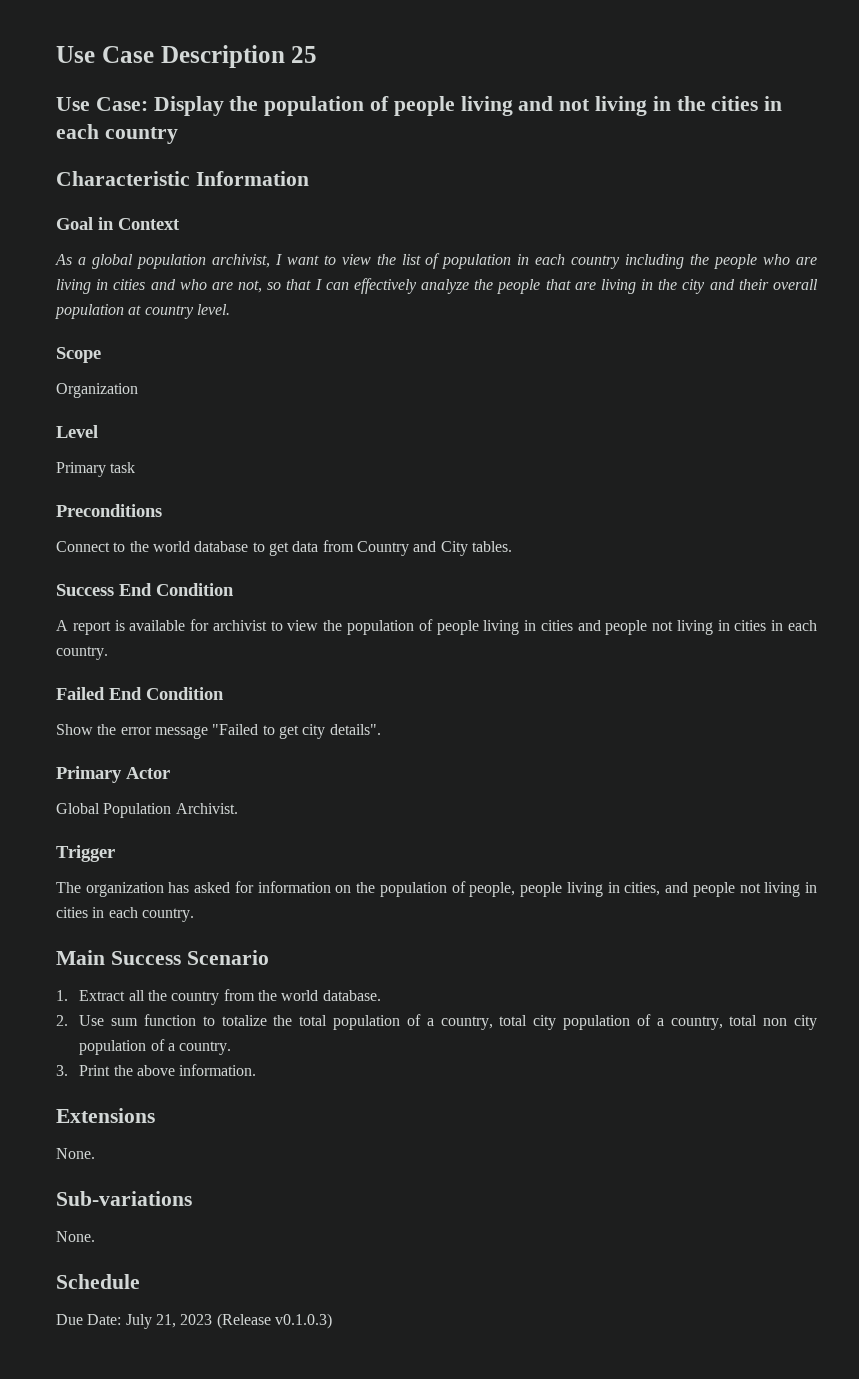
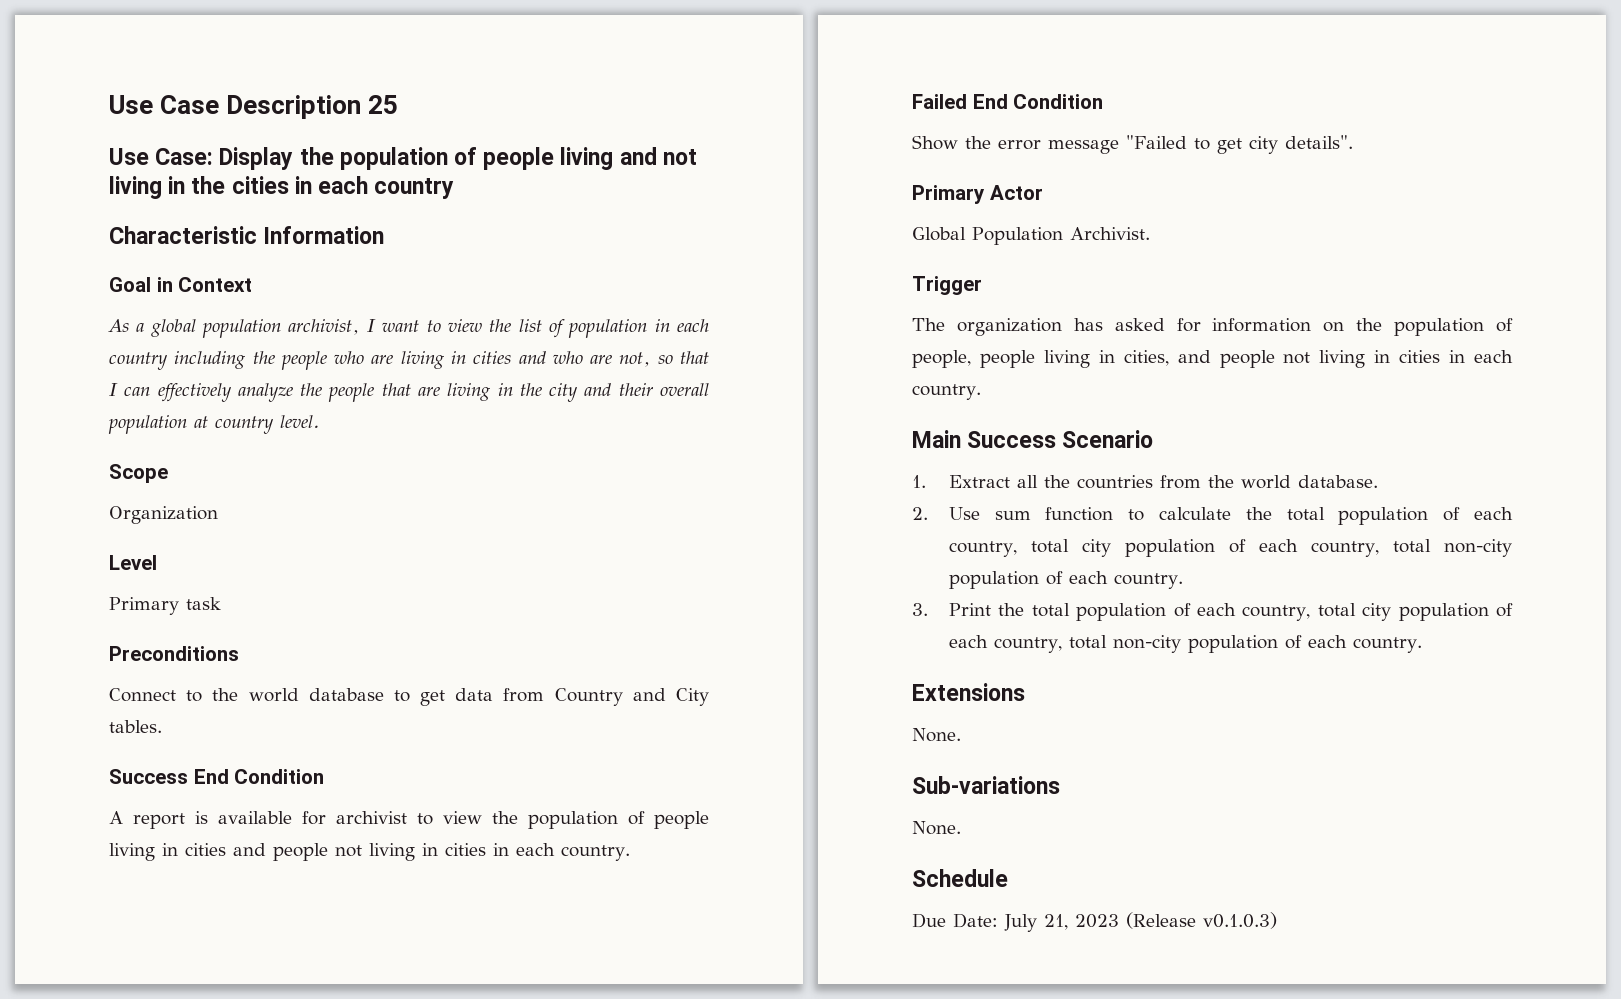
[171,991,220,1005] country -> [1076,475,1153,489] countries
[221,1014,818,1030] [79,1039,175,1055] totalize the total population of a country, total city population of a country, total non city population of a -> [1159,507,1513,525] [948,539,1512,557] [948,571,1108,589] calculate the total population of each country, total city population of each country, total non-city population of each
[136,1064,257,1076] above information. -> [1031,603,1513,621] [948,635,1422,653] total population of each country, total city population of each country, total non-city population of each country.

